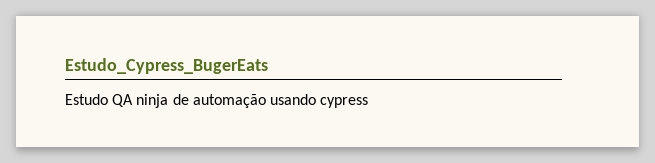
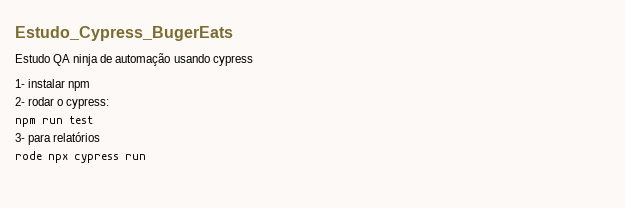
(369, 102) none -> [15,79,91,91] [15,97,110,109] [15,116,93,127] [15,132,101,145] [15,151,146,163] // 1- instalar npm // 2- rodar o cypress: // npm run test // 3- para relatórios // rode npx cypress run

